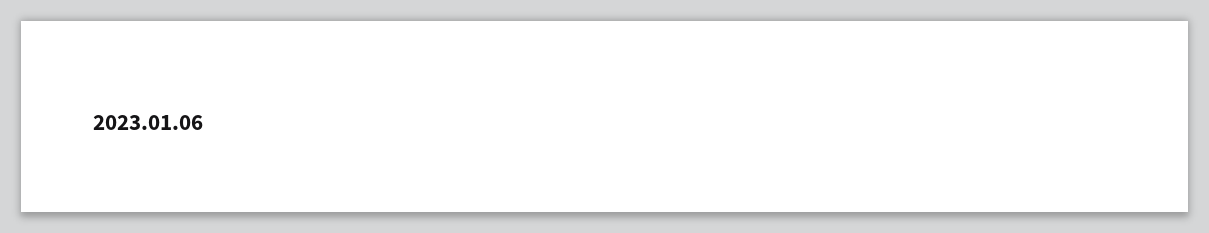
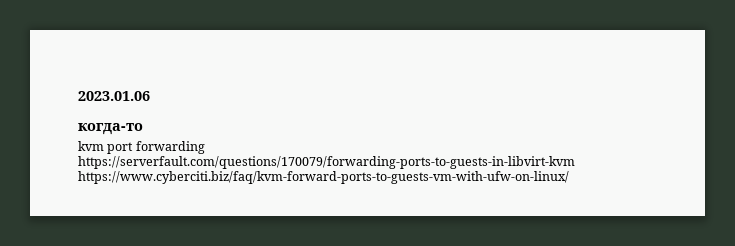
(203, 122) none -> [78,123,143,135] [78,141,205,154] [78,156,575,169] [78,171,569,184] // когда-то // kvm port forwarding https://serverfault.com/questions/170079/forwarding-ports-to-guests-in-libvirt-kvm https://www.cyberciti.biz/faq/kvm-forward-ports-to-guests-vm-with-ufw-on-linux/

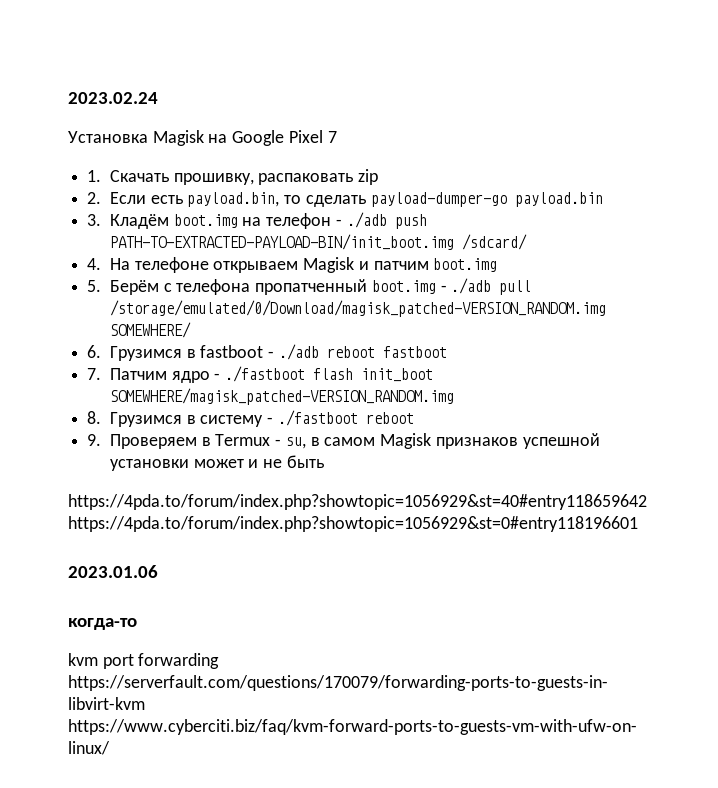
(78, 96) none -> [68,92,158,104] [68,130,337,146] [87,169,379,185] [87,192,603,207] [87,212,427,229] [110,234,527,250] [87,257,498,273] [87,278,532,295] [110,300,606,317] [110,322,191,338] [87,344,447,361] [87,366,434,383] [110,388,454,405] [87,410,414,427] [87,433,600,449] [110,455,324,471] [68,494,647,510] [68,516,638,532] 2023.02.24 // Установка Magisk на Google Pixel 7 // 1. Скачать прошивку, распаковать zip // 2. Если есть payload.bin, то сделать payload-dumper-go payload.bin // 3. Кладём boot.img на телефон - ./adb push PATH-TO-EXTRACTED-PAYLOAD-BIN/init_boot.img /sdcard/ // 4. На телефоне открываем Magisk и патчим boot.img // 5. Берём с телефона пропатченный boot.img - ./adb pull /storage/emulated/0/Download/magisk_patched-VERSION_RANDOM.img SOMEWHERE/ // 6. Грузимся в fastboot - ./adb reboot fastboot // 7. Патчим ядро - ./fastboot flash init_boot SOMEWHERE/magisk_patched-VERSION_RANDOM.img // 8. Грузимся в систему - ./fastboot reboot // 9. Проверяем в Termux - su, в самом Magisk признаков успешной установки может и не быть // https://4pda.to/forum/index.php?showtopic=1056929&st=40#entry118659642 https://4pda.to/forum/index.php?showtopic=1056929&st=0#entry118196601 //

